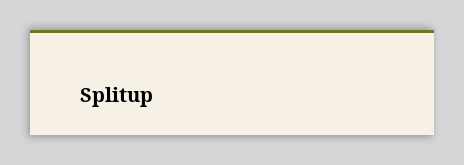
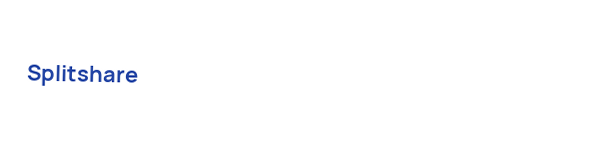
[80,87,153,107] Splitup -> [26,64,139,88] Splitshare

